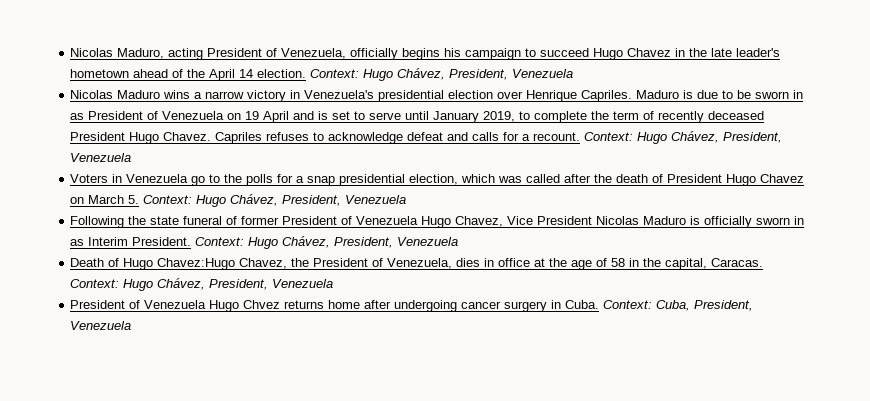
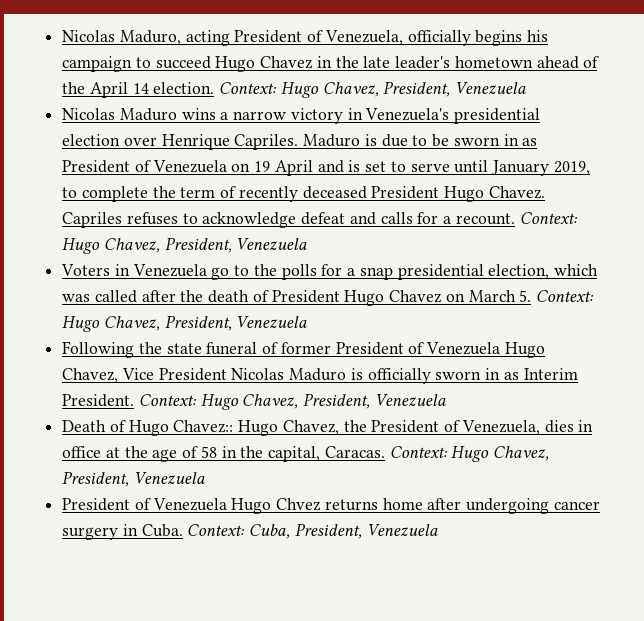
[397,68,446,80] Chávez, -> [322,82,379,97] Chavez,
[671,131,720,143] Chávez, -> [103,238,160,253] Chavez,
[230,194,279,206] Chávez, -> [103,316,160,331] Chavez,
[282,236,331,248] Chávez, -> [242,394,299,409] Chavez,
[157,258,236,270] Chavez:Hugo -> [173,420,279,436] Chavez:: Hugo
[157,278,206,290] Chávez, -> [492,446,549,461] Chavez,

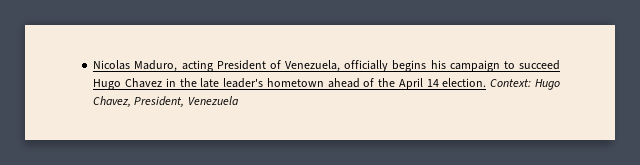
[62,108,541,124] [62,134,538,150] [62,160,590,176] [62,186,545,202] [62,212,578,228] [62,237,308,254] [61,264,598,280] [62,290,594,306] [62,315,308,332] [62,341,545,358] [62,368,578,384] [62,393,446,410] [62,420,594,436] [62,446,549,462] [62,471,205,487] [62,498,600,514] [62,523,438,540] // Nicolas Maduro wins a narrow victory in Venezuela's presidential election over Henrique Capriles. Maduro is due to be sworn in as President of Venezuela on 19 April and is set to serve until January 2019, to complete the term of recently deceased President Hugo Chavez. Capriles refuses to acknowledge defeat and calls for a recount. Context: Hugo Chavez, President, Venezuela // Voters in Venezuela go to the polls for a snap presidential election, which was called after the death of President Hugo Chavez on March 5. Context: Hugo Chavez, President, Venezuela // Following the state funeral of former President of Venezuela Hugo Chavez, Vice President Nicolas Maduro is officially sworn in as Interim President. Context: Hugo Chavez, President, Venezuela // Death of Hugo Chavez:: Hugo Chavez, the President of Venezuela, dies in office at the age of 58 in the capital, Caracas. Context: Hugo Chavez, President, Venezuela // President of Venezuela Hugo Chvez returns home after undergoing cancer surgery in Cuba. Context: Cuba, President, Venezuela -> (239, 100) none

